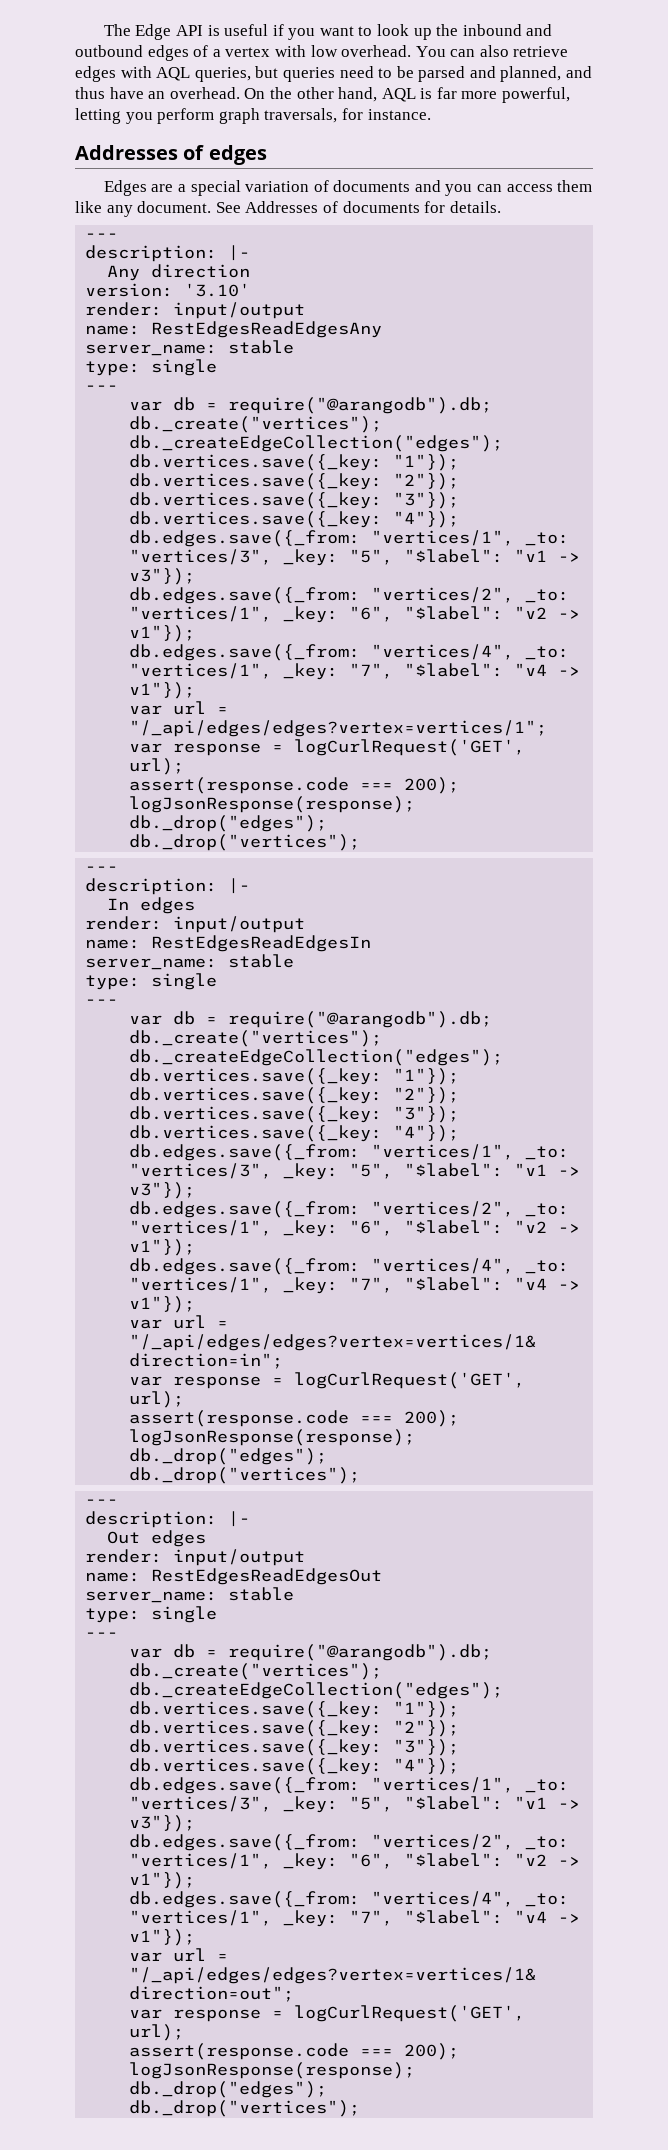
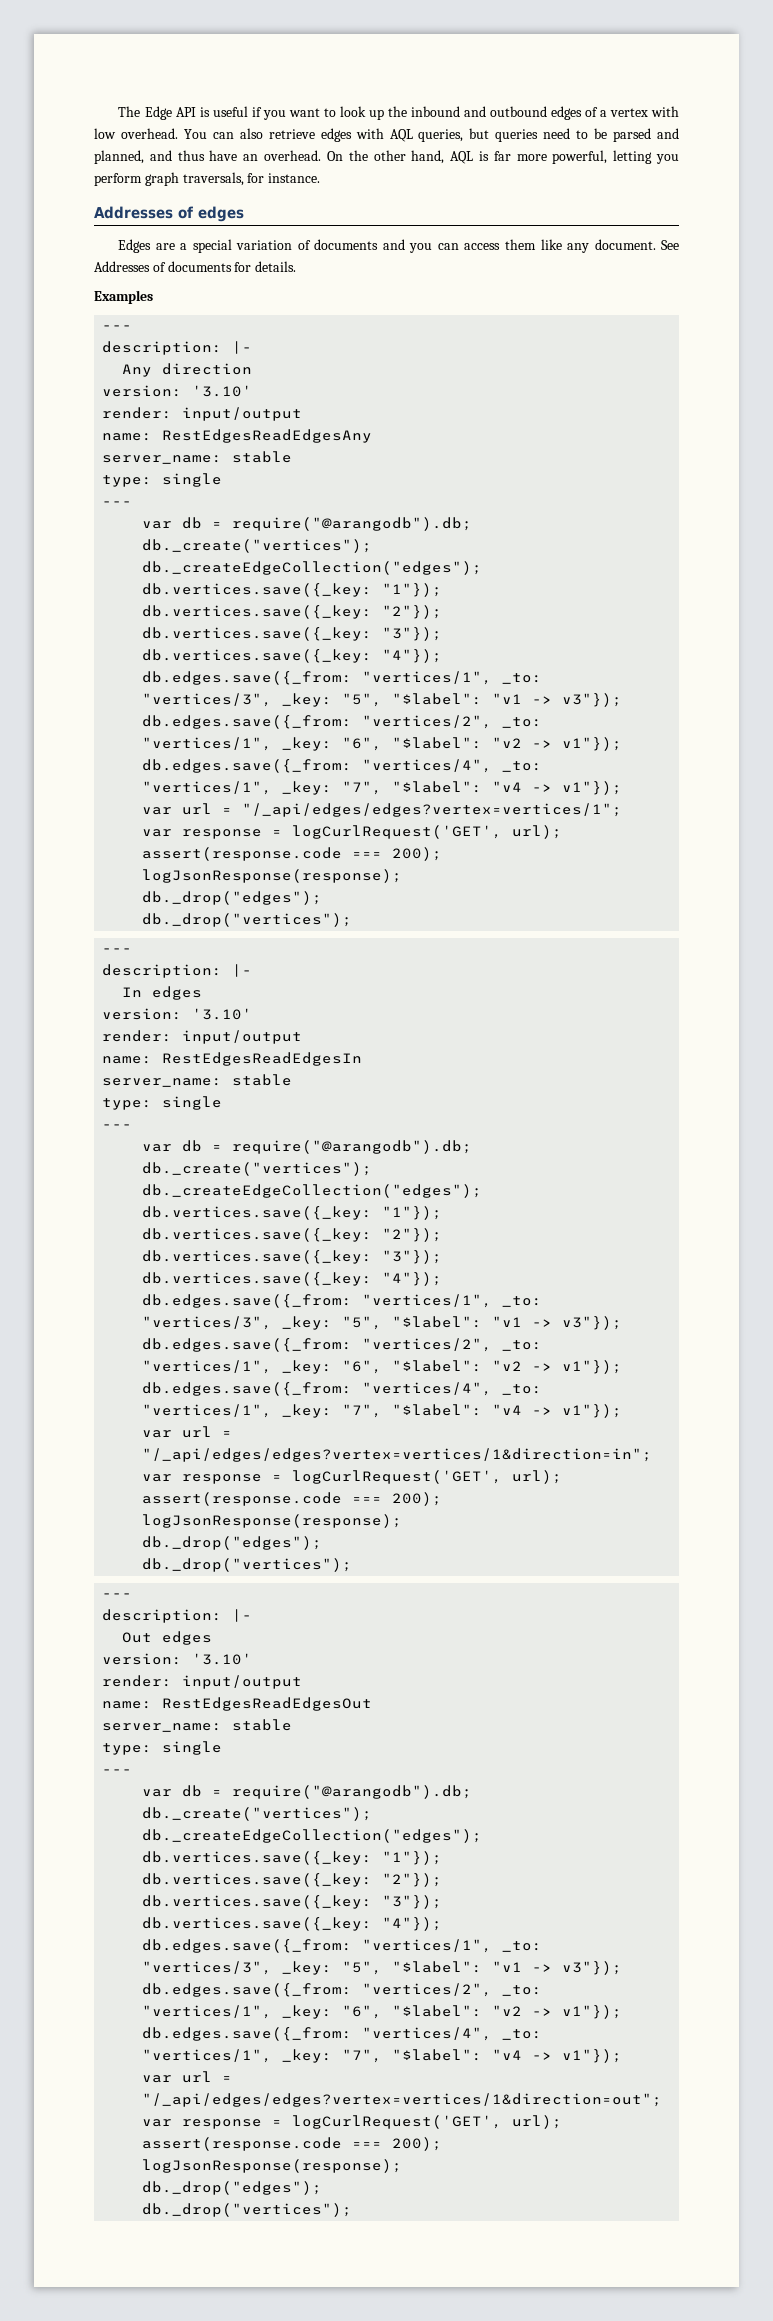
(501, 207) none -> [94,290,153,304] // Examples
(196, 905) none -> [102,1008,253,1020] // version: '3.10'
(207, 1538) none -> [102,1653,253,1665] // version: '3.10'

